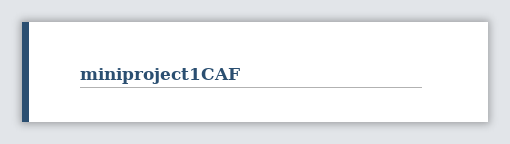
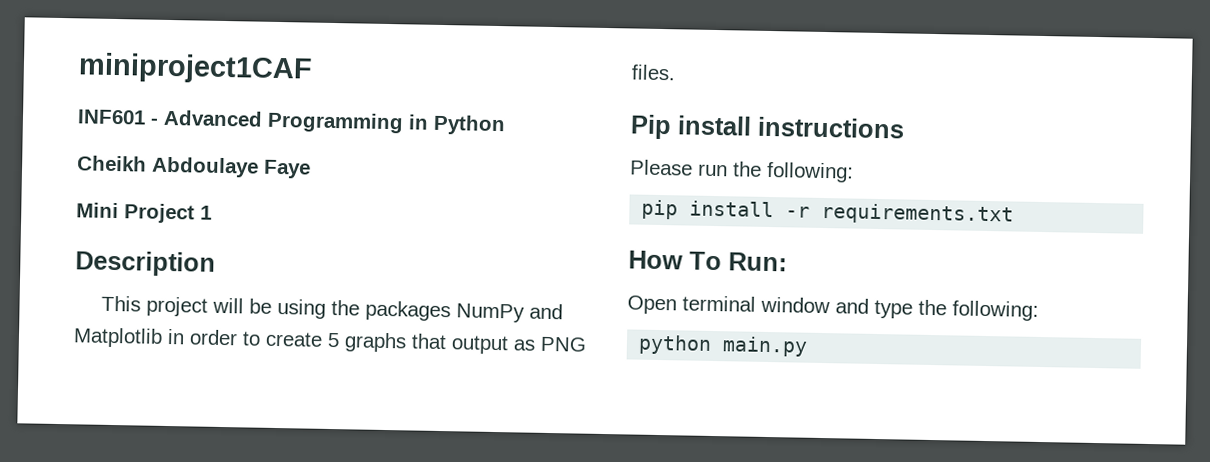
(240, 76) none -> [77,109,506,136] [77,155,311,179] [76,202,212,224] [75,250,216,277] [101,295,564,323] [73,327,587,355] [631,64,676,81] [630,114,905,140] [630,159,854,183] [641,199,1015,226] [628,250,787,272] [627,295,1039,321] [638,334,809,357] // INF601 - Advanced Programming in Python // Cheikh Abdoulaye Faye // Mini Project 1 // Description // This project will be using the packages NumPy and Matplotlib in order to create 5 graphs that output as PNG files. // Pip install instructions // Please run the following: // pip install -r requirements.txt // How To Run: // Open terminal window and type the following: // python main.py

